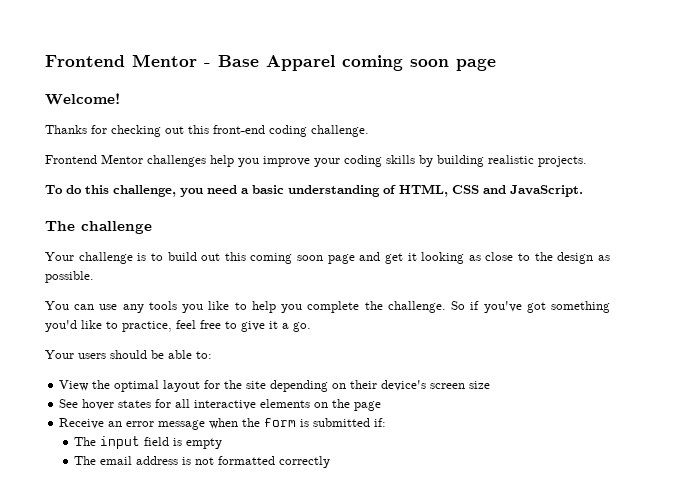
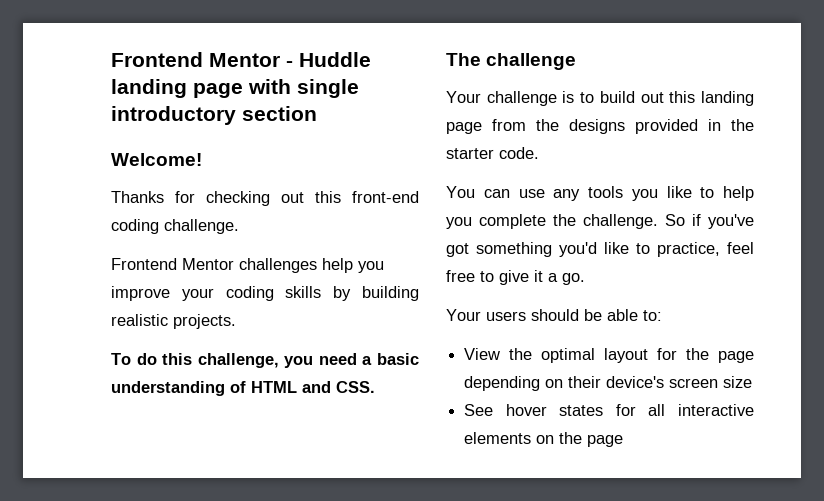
[218,55,496,71] Base Apparel coming soon page -> [299,52,371,67] [111,79,359,98] [111,106,317,125] Huddle landing page with single introductory section
[399,184,583,197] HTML, CSS and JavaScript. -> [251,381,375,393] HTML and CSS.
[250,252,611,264] [45,271,94,283] coming soon page and get it looking as close to the design as possible. -> [701,91,754,106] [446,119,754,134] [446,147,539,159] landing page from the designs provided in the starter code.
[246,381,267,389] site -> [718,351,754,363] page
[59,418,387,430] [74,436,223,449] [74,456,331,468] // Receive an error message when the form is submitted if: // The input field is empty // The email address is not formatted correctly -> (624, 441) none

